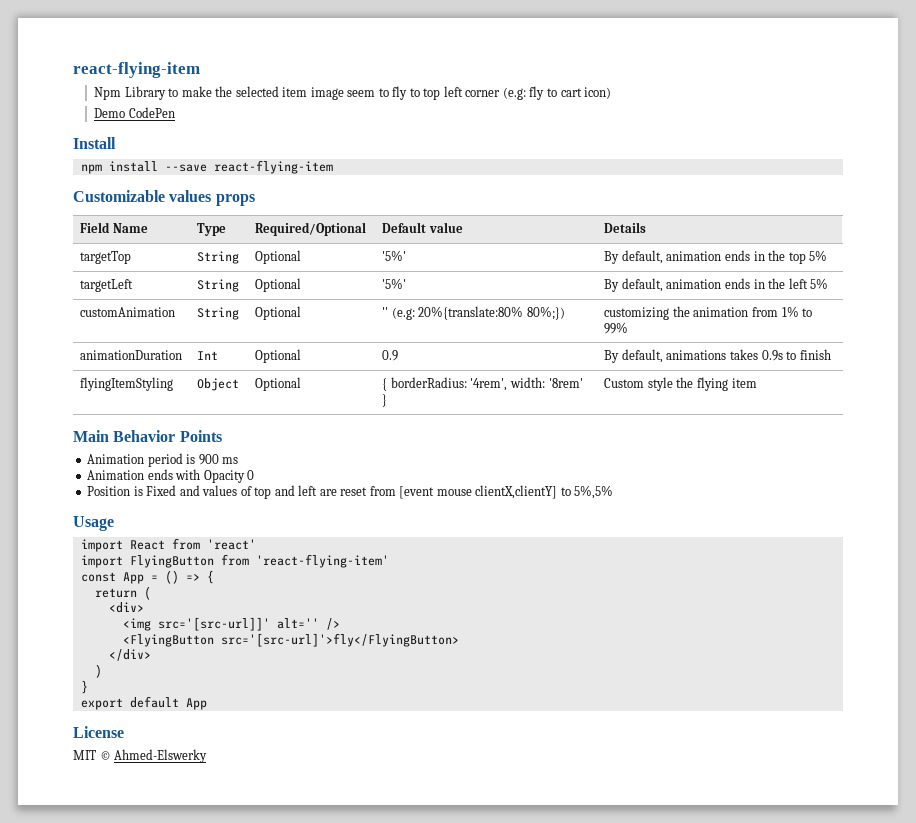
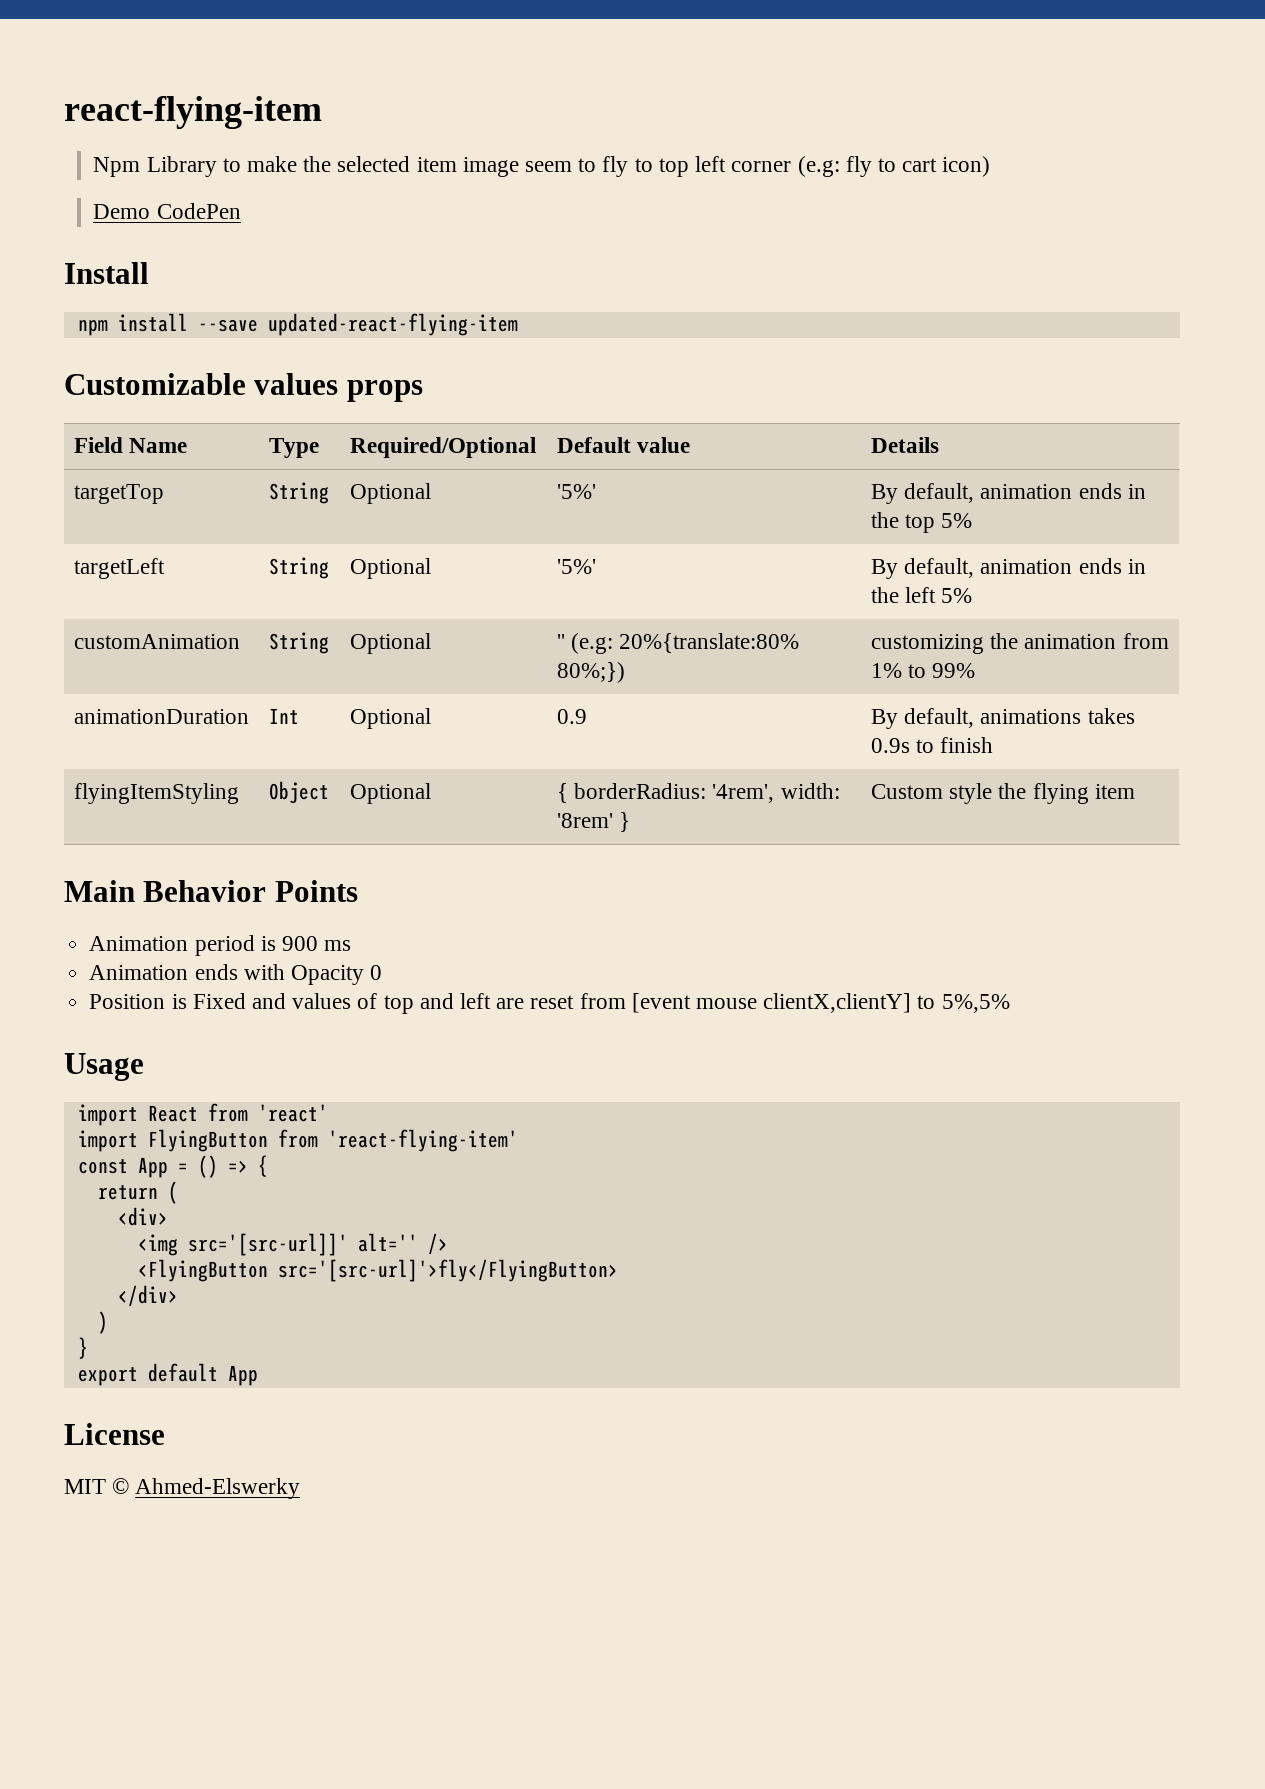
[213,160,333,174] react-flying-item -> [267,313,518,336] updated-react-flying-item

